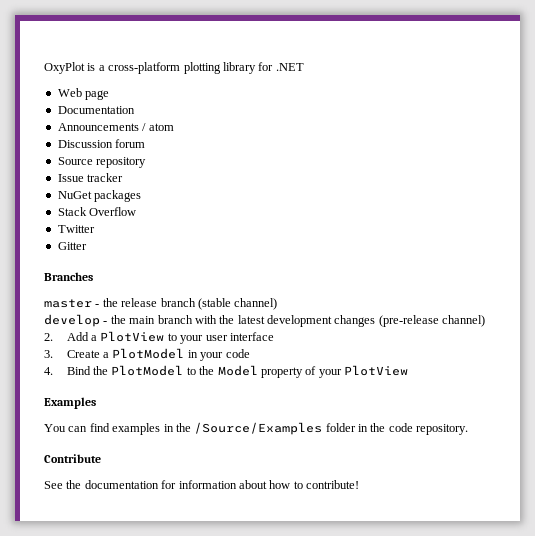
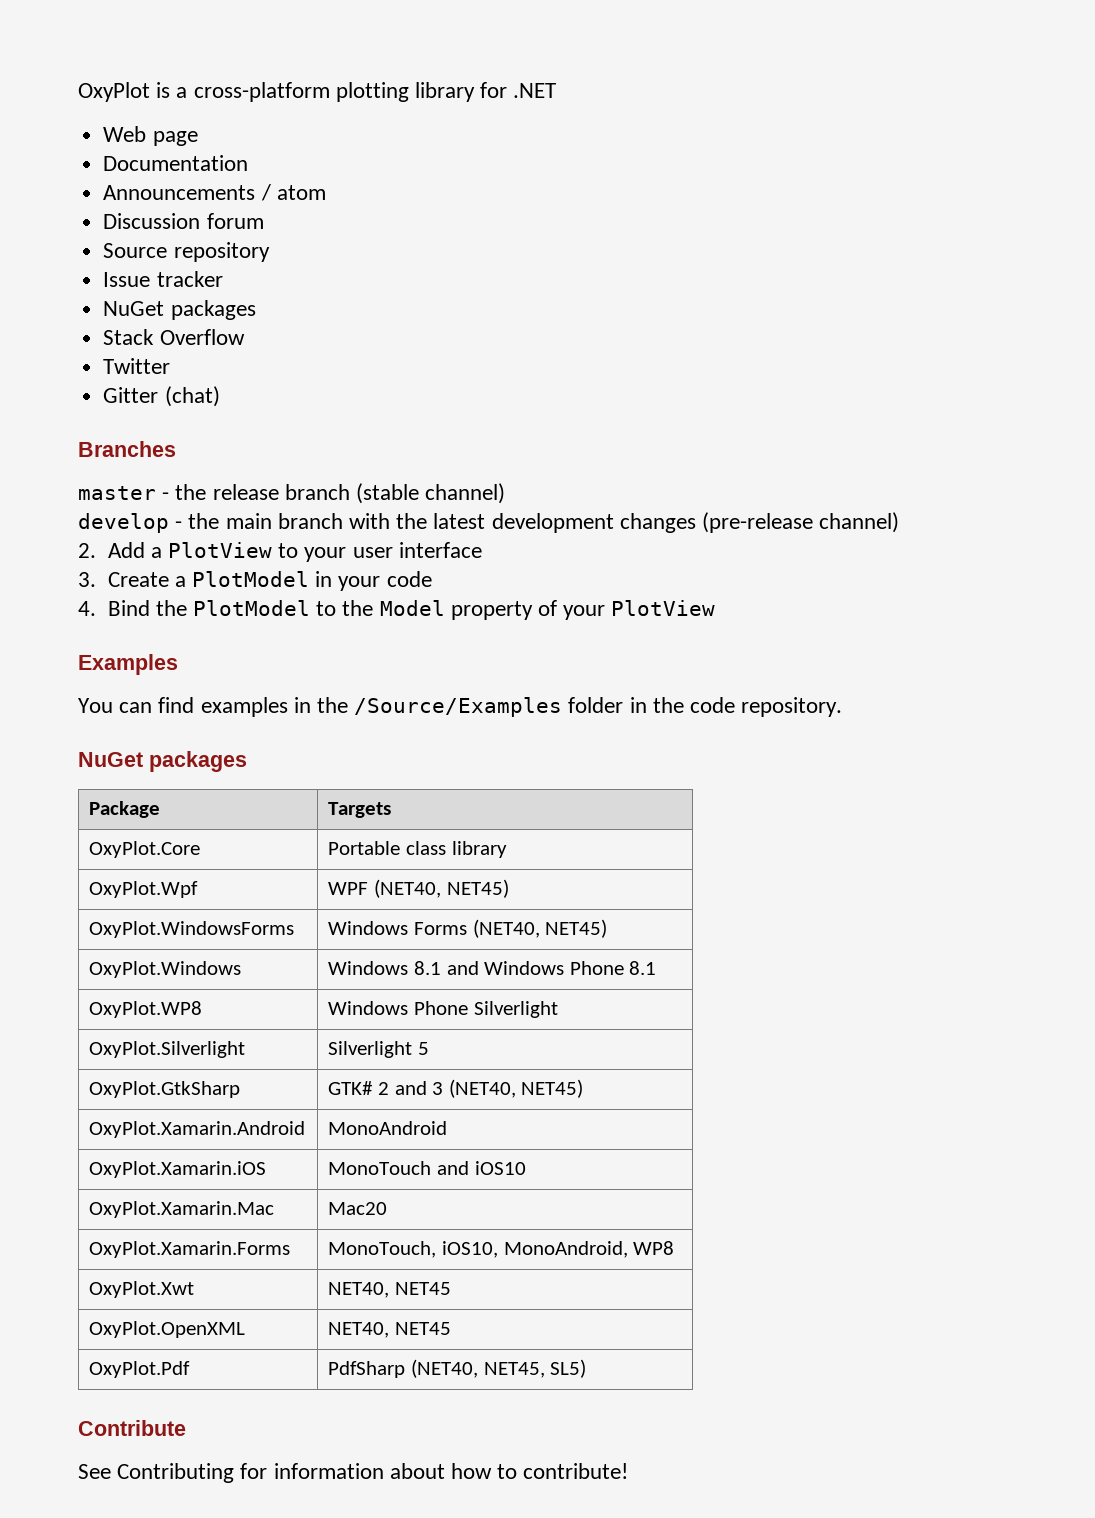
(87, 246) none -> [164,386,220,407] (chat)
(469, 429) none -> [78,751,247,772] [89,801,161,818] [328,802,392,818] [89,841,201,858] [328,841,507,858] [89,881,199,898] [328,879,509,898] [89,921,295,938] [328,919,608,938] [89,961,242,978] [328,961,657,975] [89,1001,203,1018] [328,1001,558,1018] [89,1041,246,1058] [328,1041,430,1058] [89,1081,241,1098] [328,1079,584,1098] [89,1121,306,1138] [328,1121,448,1135] [89,1161,267,1178] [328,1161,526,1175] [89,1201,275,1218] [328,1202,388,1215] [89,1241,291,1258] [328,1241,675,1258] [89,1281,195,1298] [328,1282,452,1298] [89,1321,246,1338] [328,1322,452,1338] [89,1361,191,1378] [328,1359,587,1378] // NuGet packages // Package | Targets // OxyPlot.Core | Portable class library // OxyPlot.Wpf | WPF (NET40, NET45) // OxyPlot.WindowsForms | Windows Forms (NET40, NET45) // OxyPlot.Windows | Windows 8.1 and Windows Phone 8.1 // OxyPlot.WP8 | Windows Phone Silverlight // OxyPlot.Silverlight | Silverlight 5 // OxyPlot.GtkSharp | GTK# 2 and 3 (NET40, NET45) // OxyPlot.Xamarin.Android | MonoAndroid // OxyPlot.Xamarin.iOS | MonoTouch and iOS10 // OxyPlot.Xamarin.Mac | Mac20 // OxyPlot.Xamarin.Forms | MonoTouch, iOS10, MonoAndroid, WP8 // OxyPlot.Xwt | NET40, NET45 // OxyPlot.OpenXML | NET40, NET45 // OxyPlot.Pdf | PdfSharp (NET40, NET45, SL5)
[66,480,159,489] the documentation -> [117,1463,235,1483] Contributing

